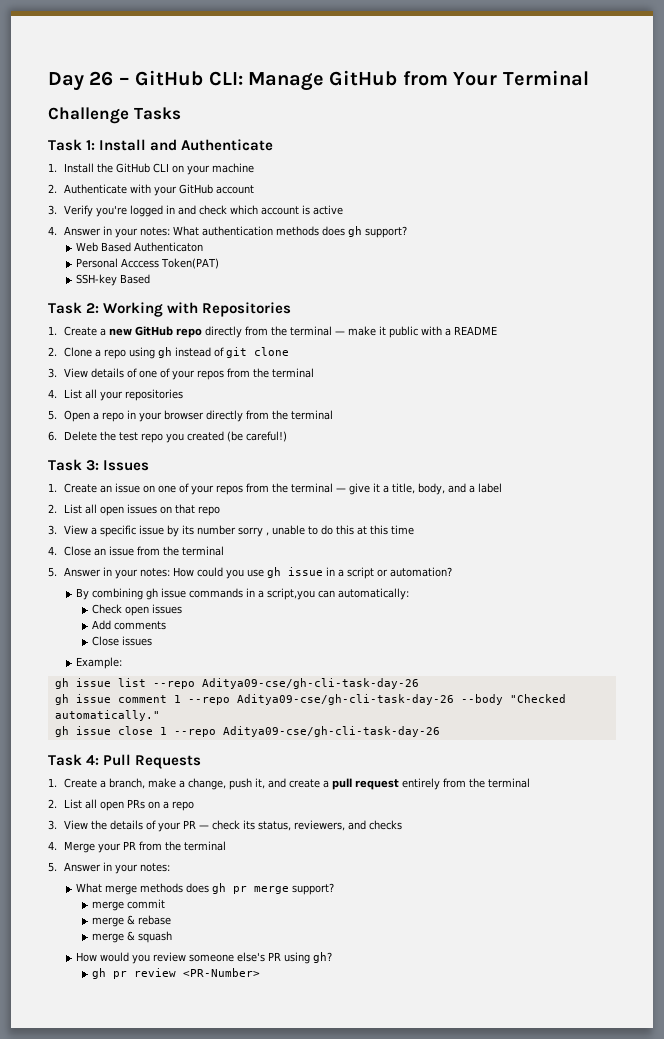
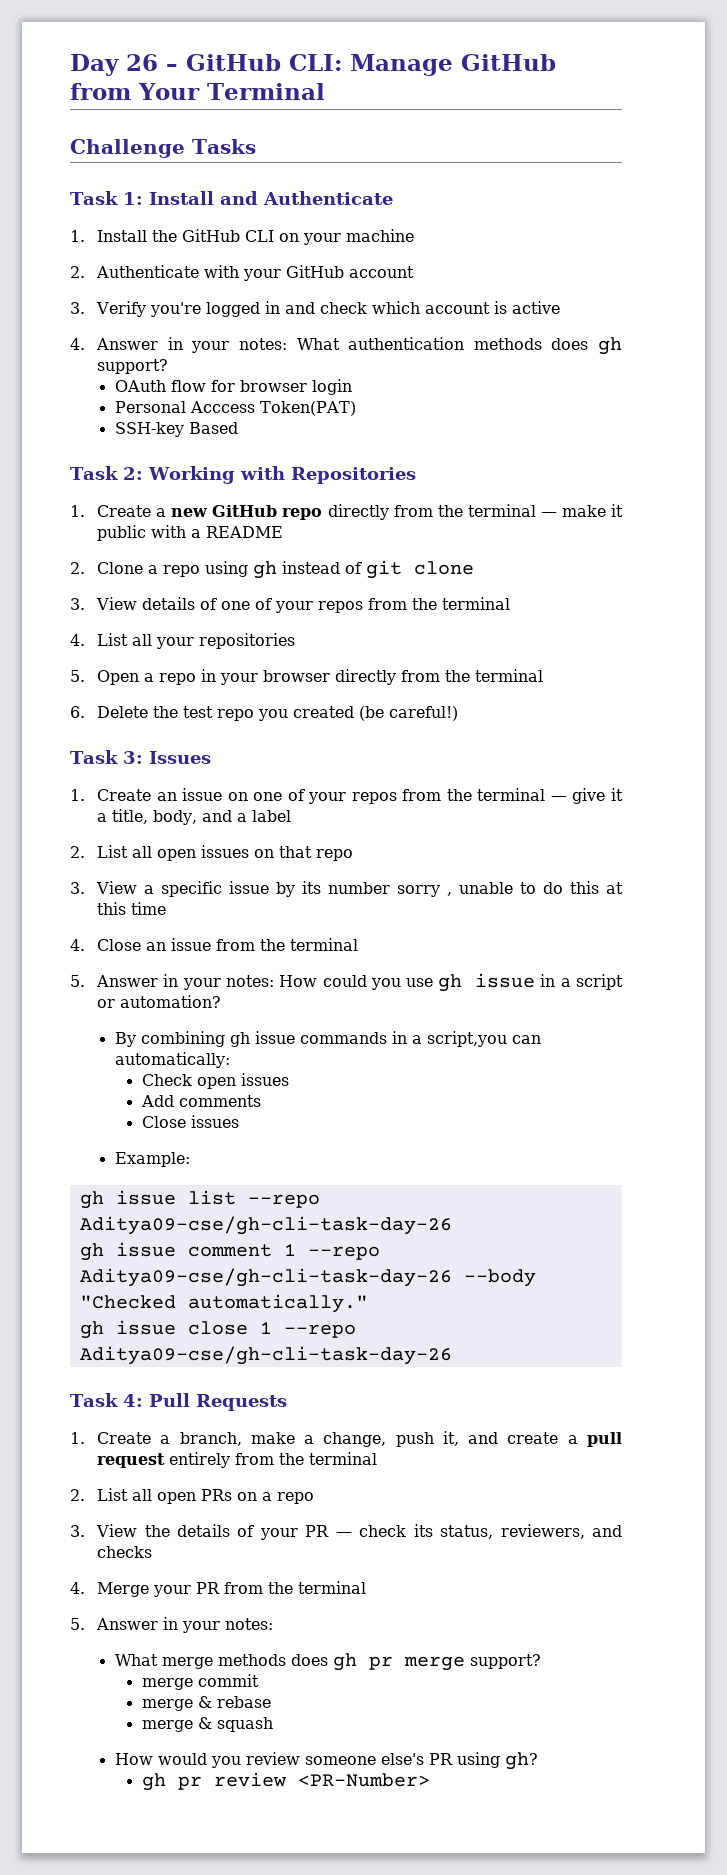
[75,242,203,252] Web Based Authenticaton -> [114,379,352,395] OAuth flow for browser login

